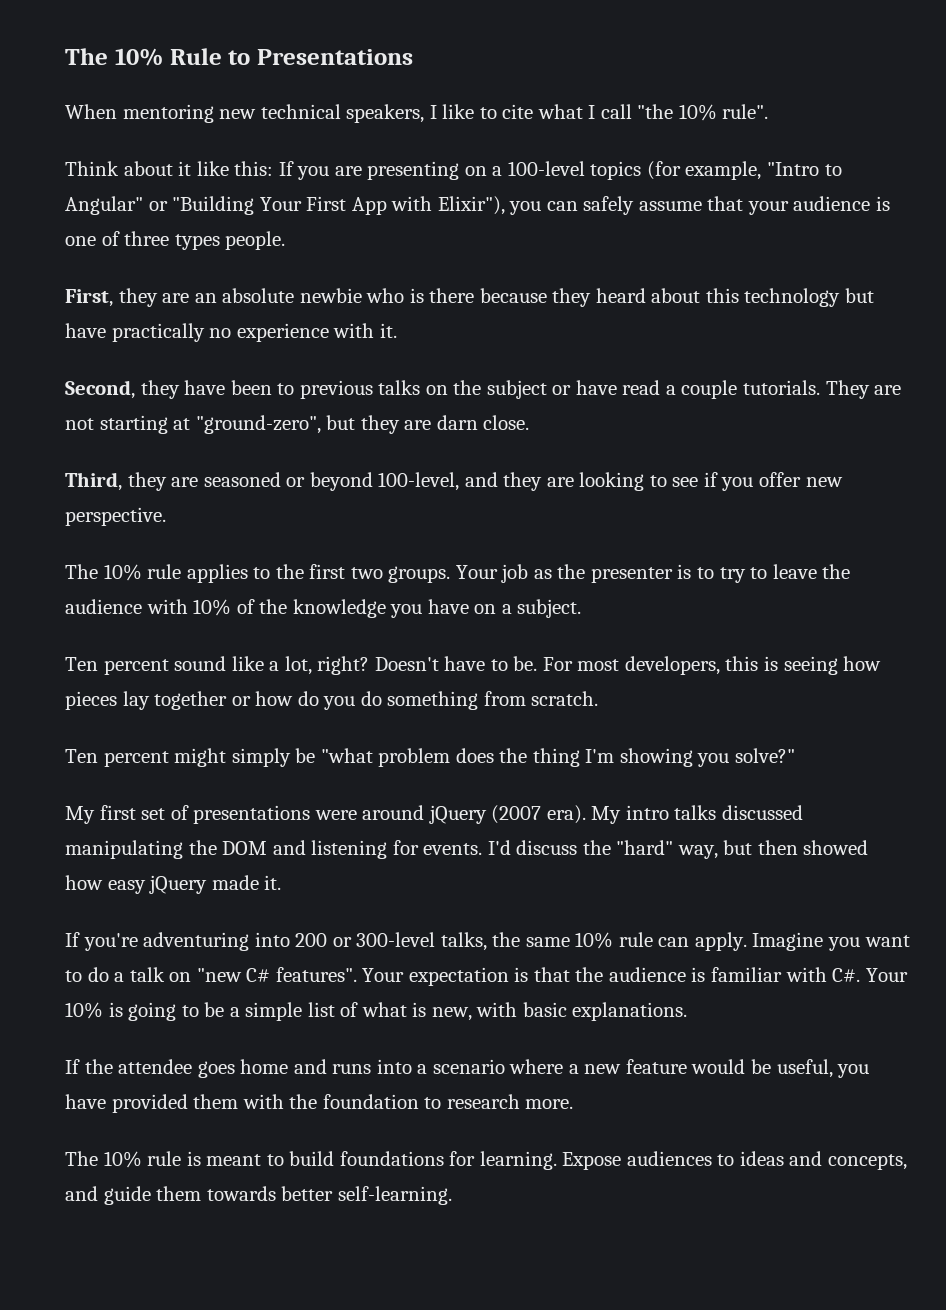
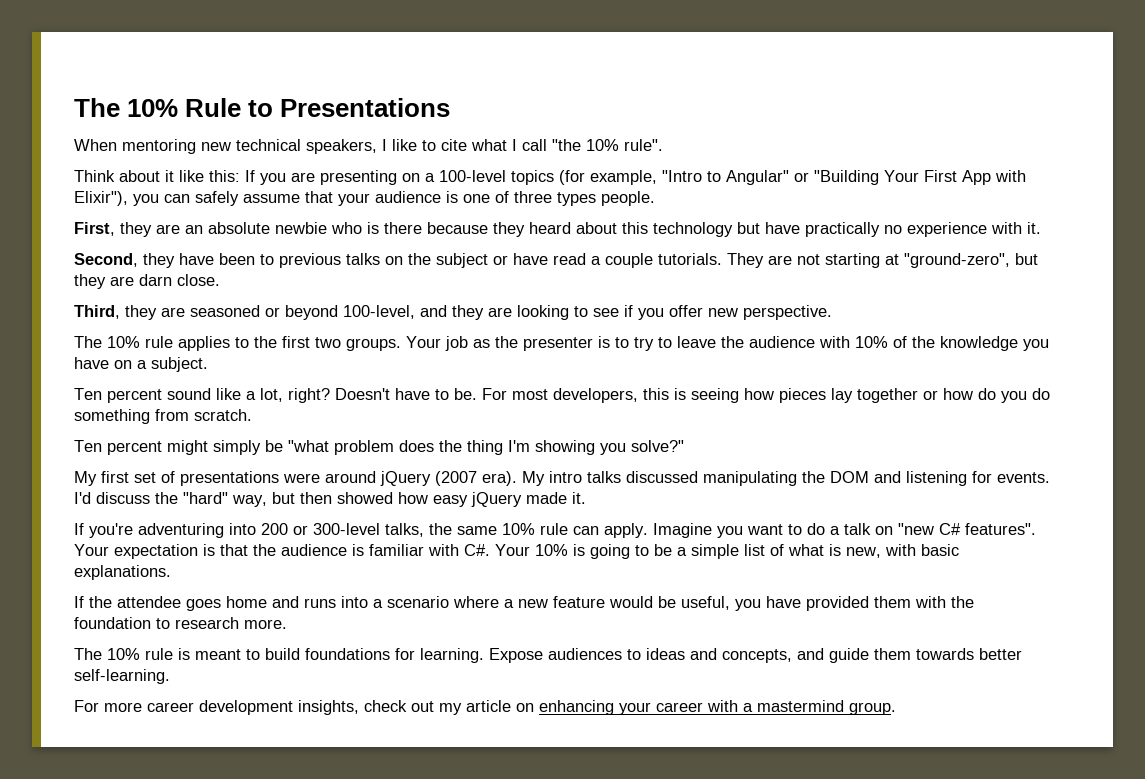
(452, 1195) none -> [74,700,896,715] // For more career development insights, check out my article on enhancing your career with a mastermind group.

